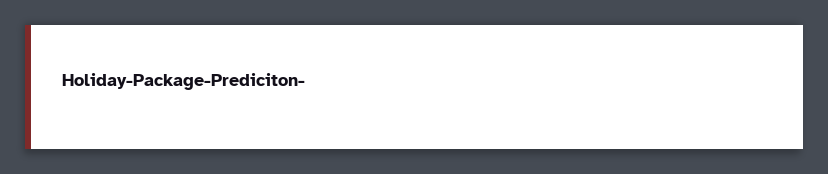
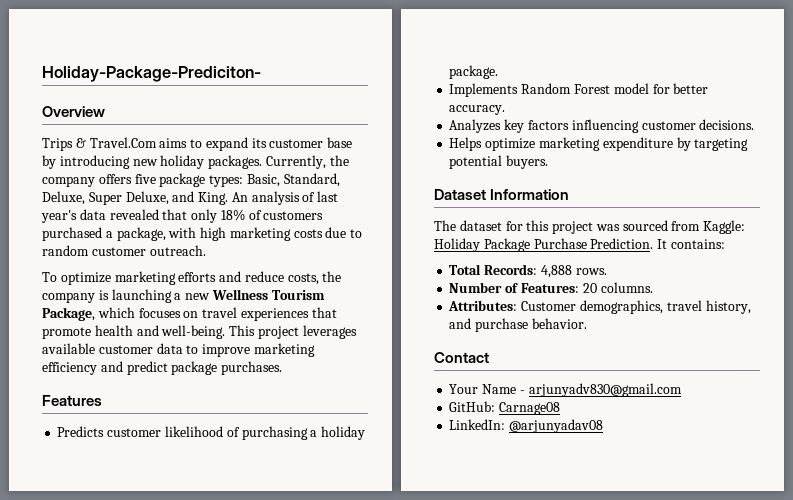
(305, 81) none -> [42,106,105,117] [42,137,353,151] [42,155,349,169] [42,173,340,187] [42,191,339,205] [41,209,324,223] [42,227,363,241] [42,245,206,256] [42,271,342,285] [42,289,325,303] [42,307,337,321] [42,325,357,339] [42,343,315,357] [42,361,283,375] [42,395,102,406] [57,426,366,440] [449,65,499,79] [449,83,709,97] [449,105,506,115] [449,119,755,133] [449,137,749,151] [449,155,549,169] [434,189,570,200] [434,220,746,234] [434,238,725,252] [449,264,607,278] [449,282,653,293] [448,300,751,314] [449,318,587,332] [434,352,489,363] [449,383,682,397] [449,401,561,415] [449,419,604,433] // Overview // Trips & Travel.Com aims to expand its customer base by introducing new holiday packages. Currently, the company offers five package types: Basic, Standard, Deluxe, Super Deluxe, and King. An analysis of last year's data revealed that only 18% of customers purchased a package, with high marketing costs due to random customer outreach. // To optimize marketing efforts and reduce costs, the company is launching a new Wellness Tourism Package, which focuses on travel experiences that promote health and well-being. This project leverages available customer data to improve marketing efficiency and predict package purchases. // Features // Predicts customer likelihood of purchasing a holiday package. // Implements Random Forest model for better accuracy. // Analyzes key factors influencing customer decisions. // Helps optimize marketing expenditure by targeting potential buyers. // Dataset Information // The dataset for this project was sourced from Kaggle: Holiday Package Purchase Prediction. It contains: // Total Records: 4,888 rows. // Number of Features: 20 columns. // Attributes: Customer demographics, travel history, and purchase behavior. // Contact // Your Name - arjunyadv830@gmail.com // GitHub: Carnage08 // LinkedIn: @arjunyadav08

